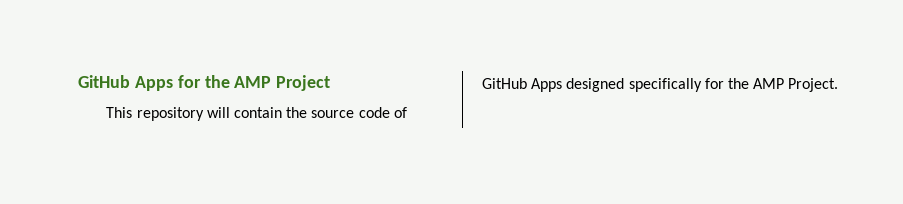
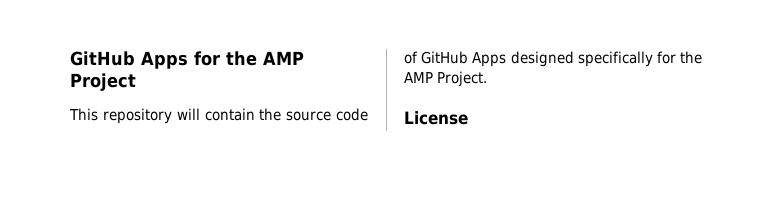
(839, 85) none -> [404,111,468,125] // License

